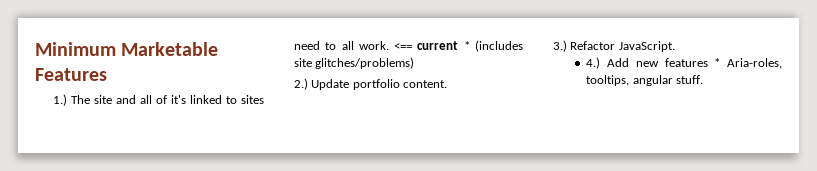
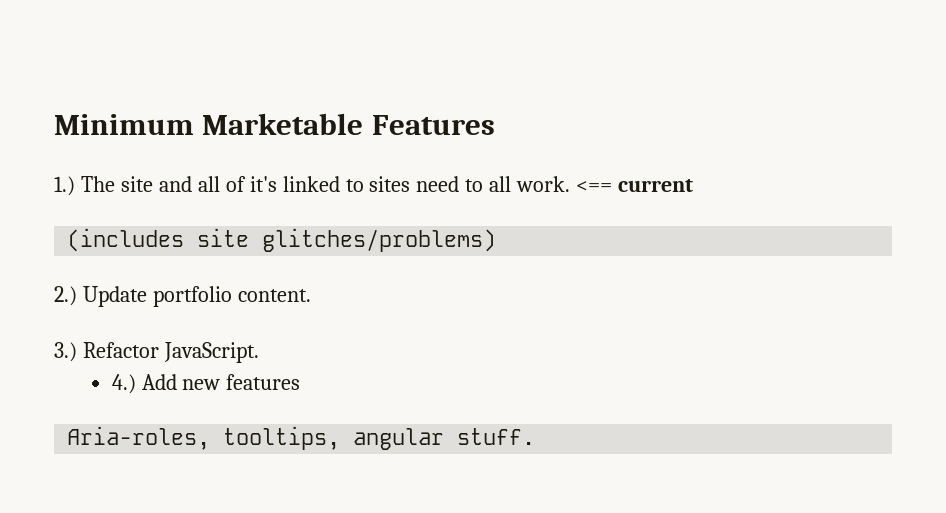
[463,41,470,50] * -> (694, 185) //
[714,58,721,67] * -> (301, 382) //

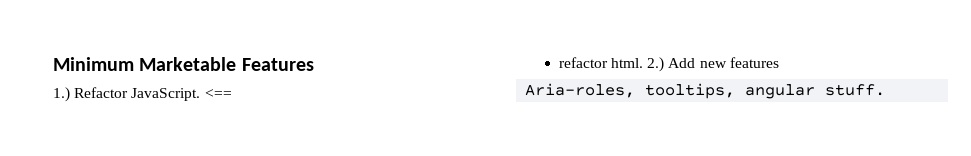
[80,176,694,192] [67,228,497,252] [54,286,311,307] [54,342,259,363] [111,374,136,394] The site and all of it's linked to sites need to all work. <== current // (includes site glitches/problems) // 2.) Update portfolio content. // 3.) Refactor JavaScript. // 4.) -> [74,87,232,101] [558,57,665,72] Refactor JavaScript. <== // refactor html. 2.)

